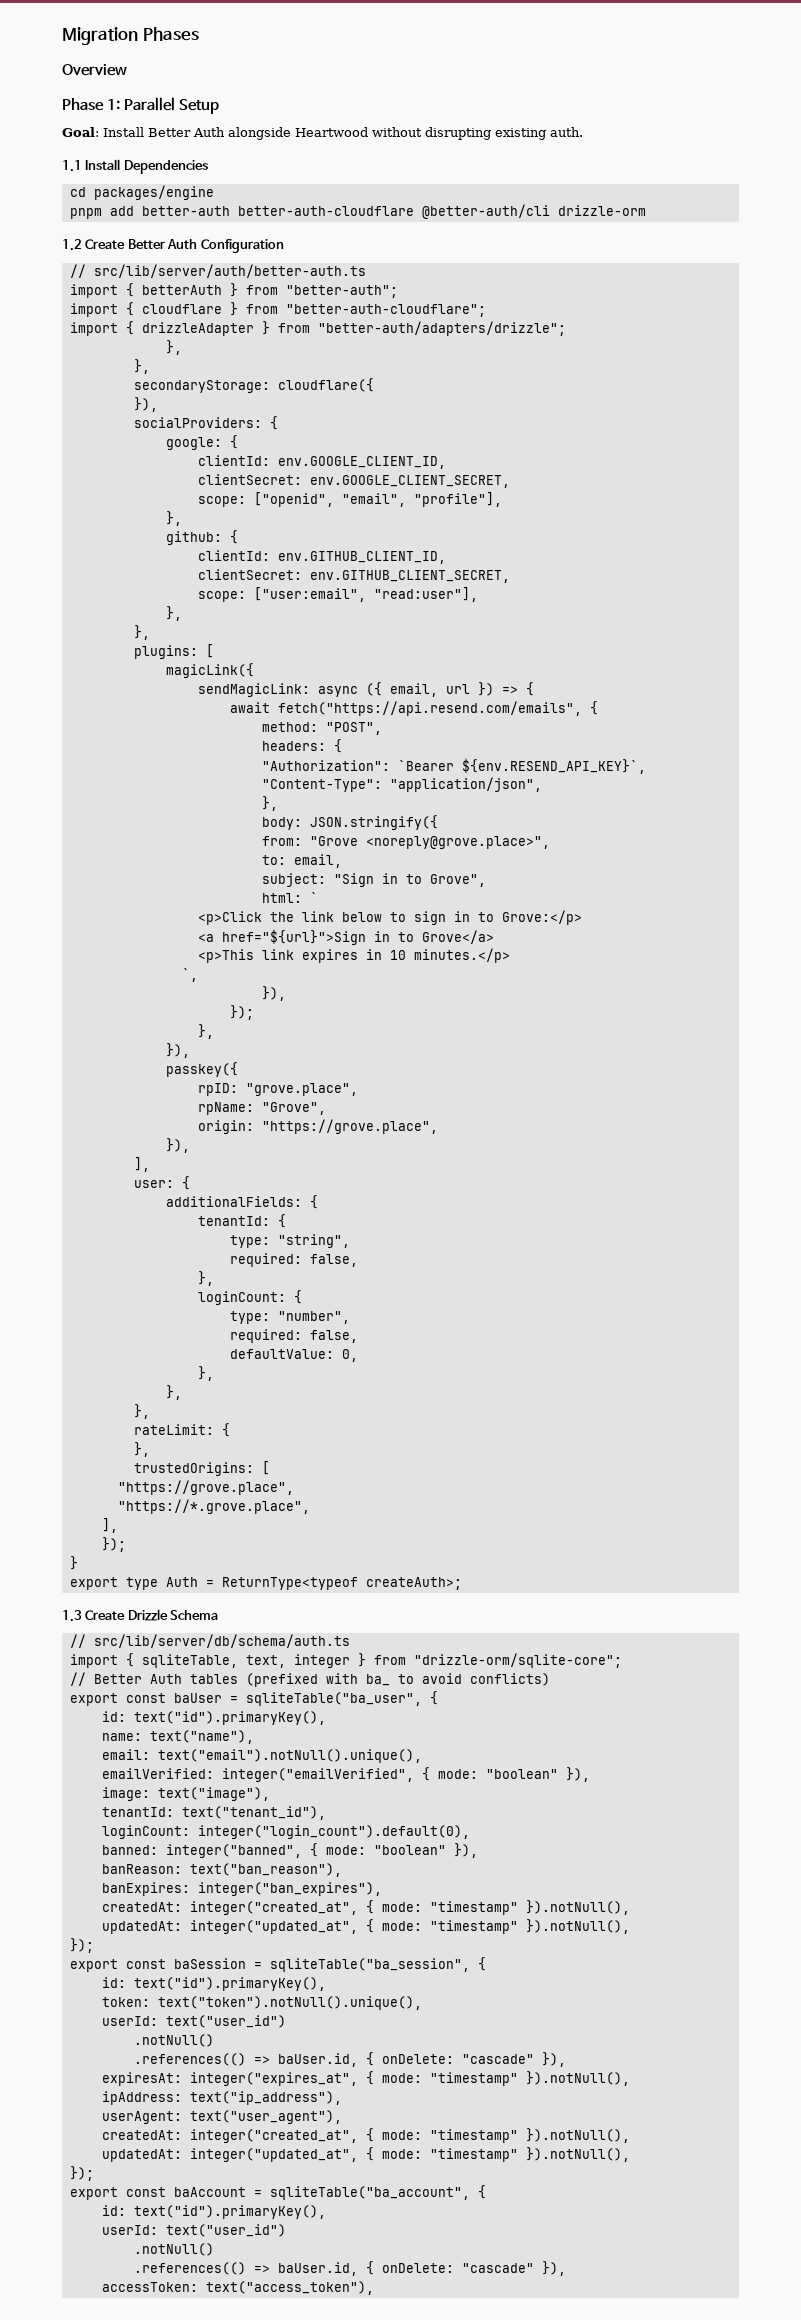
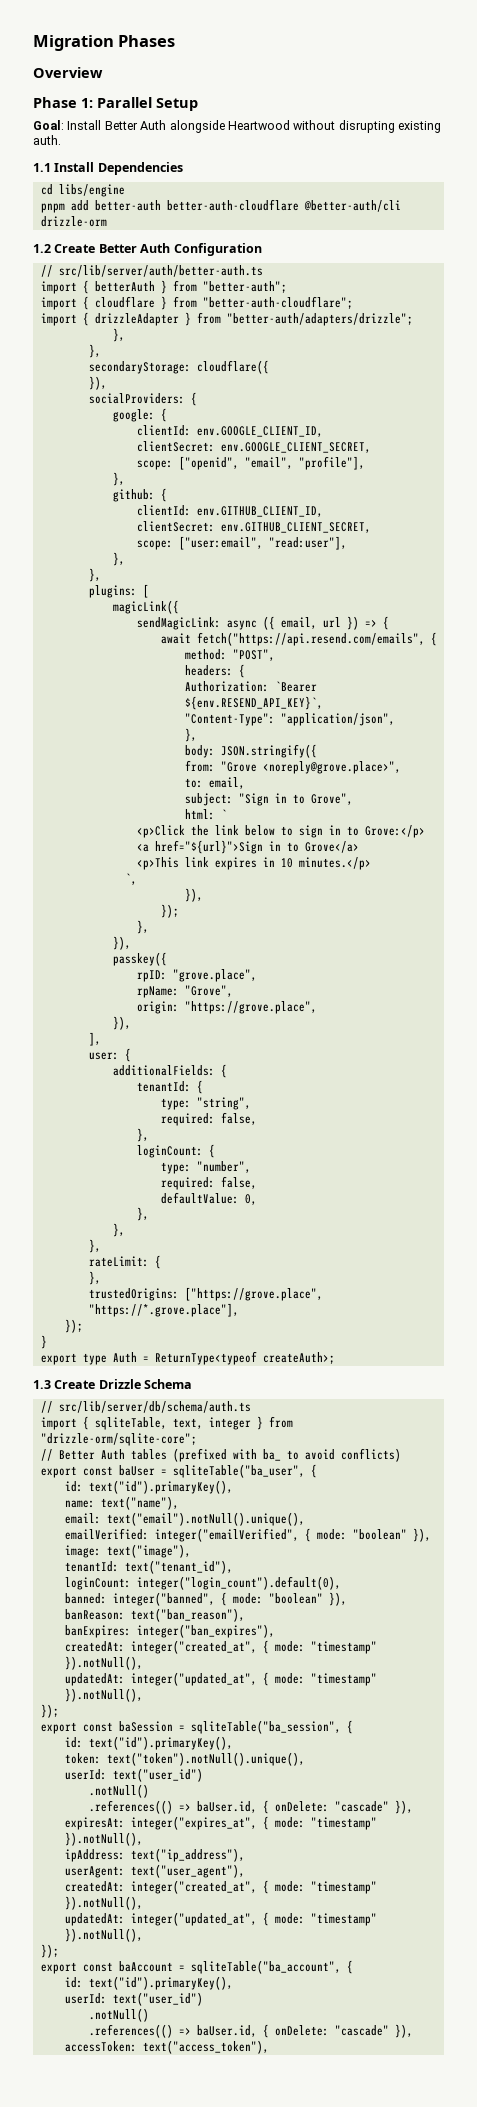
[93,185,214,200] packages/engine -> [58,184,125,197] libs/engine
[261,760,390,771] "Authorization": -> [184,681,269,692] Authorization:
[261,1461,270,1475] [117,1480,294,1495] [117,1499,310,1514] [101,1518,118,1533] [ // "https://grove.place", // "https://*.grove.place", // ], -> [184,1287,323,1301] [88,1303,239,1317] ["https://grove.place", "https://*.grove.place"],

